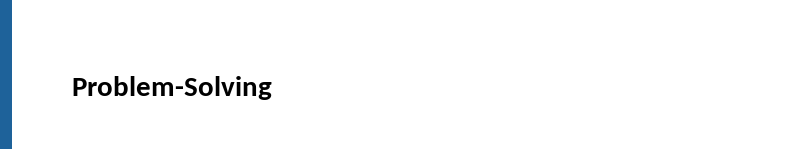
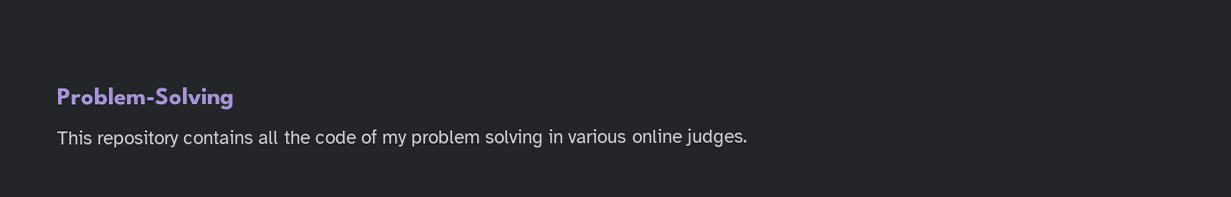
(272, 88) none -> [57,127,748,149] // This repository contains all the code of my problem solving in various online judges.

